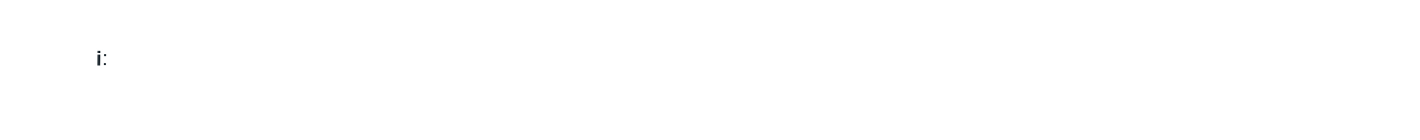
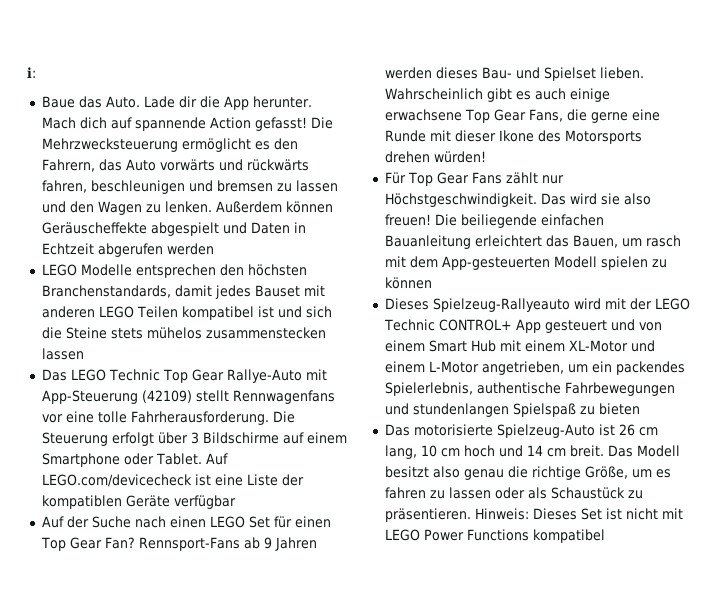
(109, 58) none -> [41,96,312,110] [41,117,333,131] [41,138,298,152] [41,159,309,172] [41,180,338,194] [41,201,333,215] [41,222,306,236] [41,243,214,257] [41,264,307,278] [41,285,325,299] [41,306,332,320] [41,327,326,339] [41,348,84,360] [41,369,327,383] [41,390,335,404] [41,411,295,425] [41,432,347,446] [41,453,228,467] [41,474,304,487] [41,495,236,509] [41,516,331,528] [40,537,317,551] [384,67,644,81] [384,88,610,102] [384,109,660,123] [384,130,642,144] [384,151,486,163] [384,172,564,186] [384,193,651,207] [384,214,604,228] [384,235,681,249] [384,256,667,270] [384,277,432,289] [384,298,690,312] [383,319,662,333] [384,340,655,352] [384,361,685,375] [384,382,675,396] [384,403,640,417] [384,424,658,438] [384,445,680,459] [384,466,671,480] [384,487,643,499] [384,508,683,522] [384,529,605,543] // Baue das Auto. Lade dir die App herunter. Mach dich auf spannende Action gefasst! Die Mehrzwecksteuerung ermöglicht es den Fahrern, das Auto vorwärts und rückwärts fahren, beschleunigen und bremsen zu lassen und den Wagen zu lenken. Außerdem können Geräuscheffekte abgespielt und Daten in Echtzeit abgerufen werden // LEGO Modelle entsprechen den höchsten Branchenstandards, damit jedes Bauset mit anderen LEGO Teilen kompatibel ist und sich die Steine stets mühelos zusammenstecken lassen // Das LEGO Technic Top Gear Rallye-Auto mit App-Steuerung (42109) stellt Rennwagenfans vor eine tolle Fahrherausforderung. Die Steuerung erfolgt über 3 Bildschirme auf einem Smartphone oder Tablet. Auf LEGO.com/devicecheck ist eine Liste der kompatiblen Geräte verfügbar // Auf der Suche nach einen LEGO Set für einen Top Gear Fan? Rennsport-Fans ab 9 Jahren werden dieses Bau- und Spielset lieben. Wahrscheinlich gibt es auch einige erwachsene Top Gear Fans, die gerne eine Runde mit dieser Ikone des Motorsports drehen würden! // Für Top Gear Fans zählt nur Höchstgeschwindigkeit. Das wird sie also freuen! Die beiliegende einfachen Bauanleitung erleichtert das Bauen, um rasch mit dem App-gesteuerten Modell spielen zu können // Dieses Spielzeug-Rallyeauto wird mit der LEGO Technic CONTROL+ App gesteuert und von einem Smart Hub mit einem XL-Motor und einem L-Motor angetrieben, um ein packendes Spielerlebnis, authentische Fahrbewegungen und stundenlangen Spielspaß zu bieten // Das motorisierte Spielzeug-Auto ist 26 cm lang, 10 cm hoch und 14 cm breit. Das Modell besitzt also genau die richtige Größe, um es fahren zu lassen oder als Schaustück zu präsentieren. Hinweis: Dieses Set ist nicht mit LEGO Power Functions kompatibel

